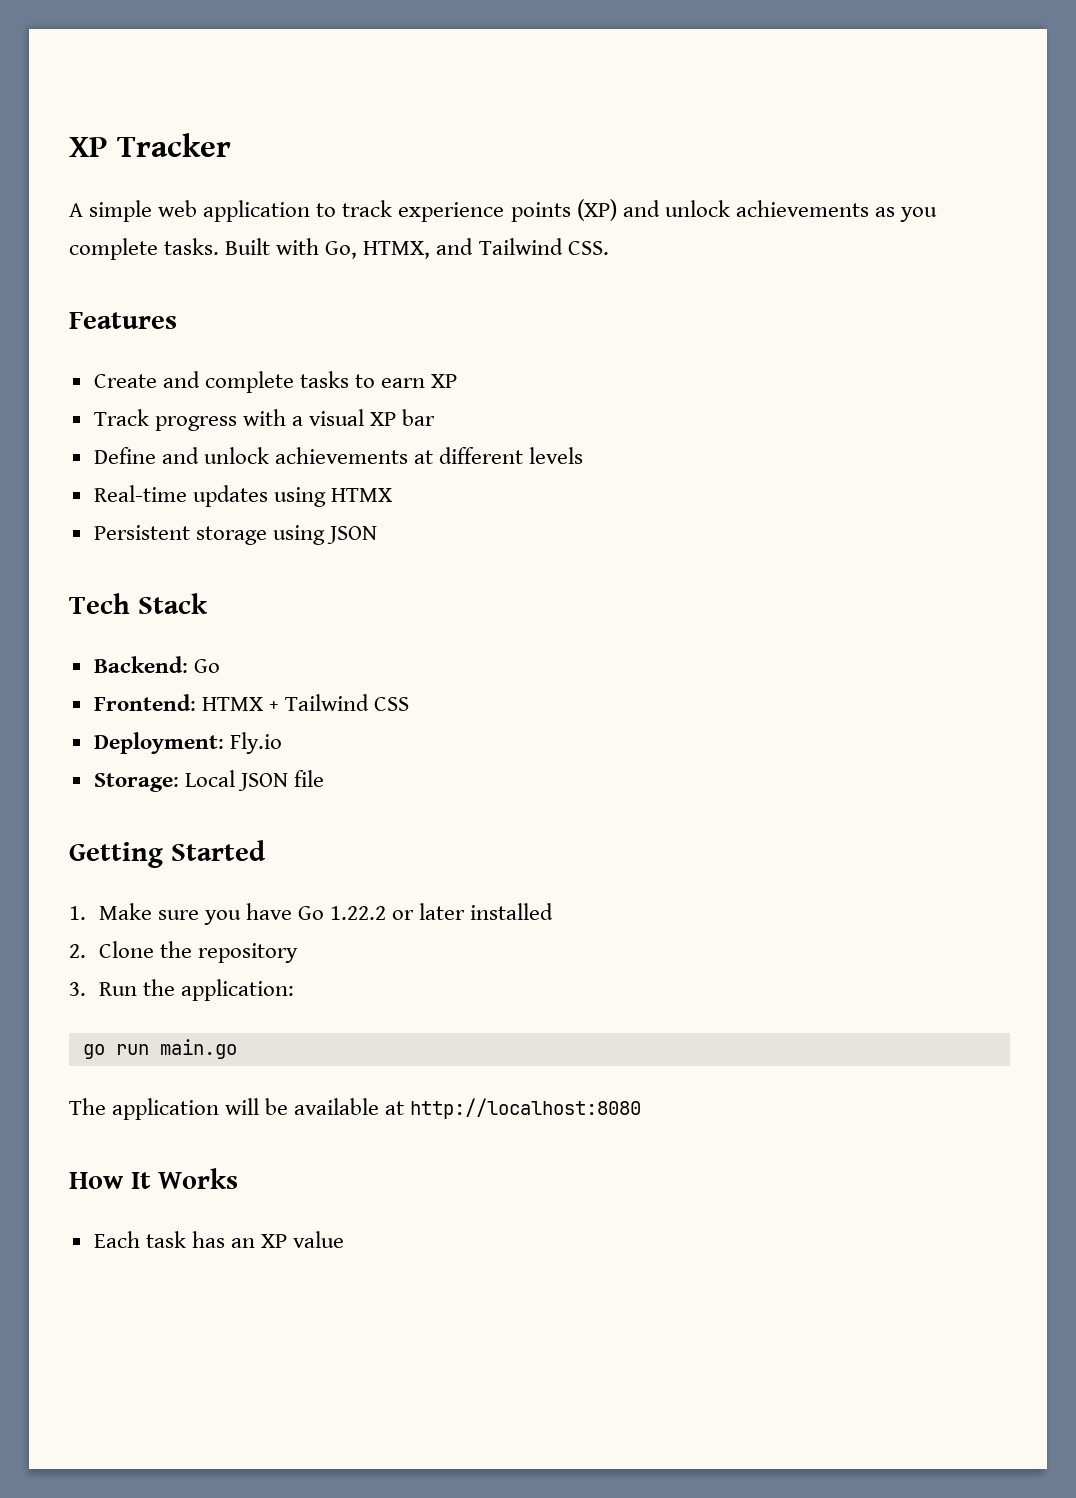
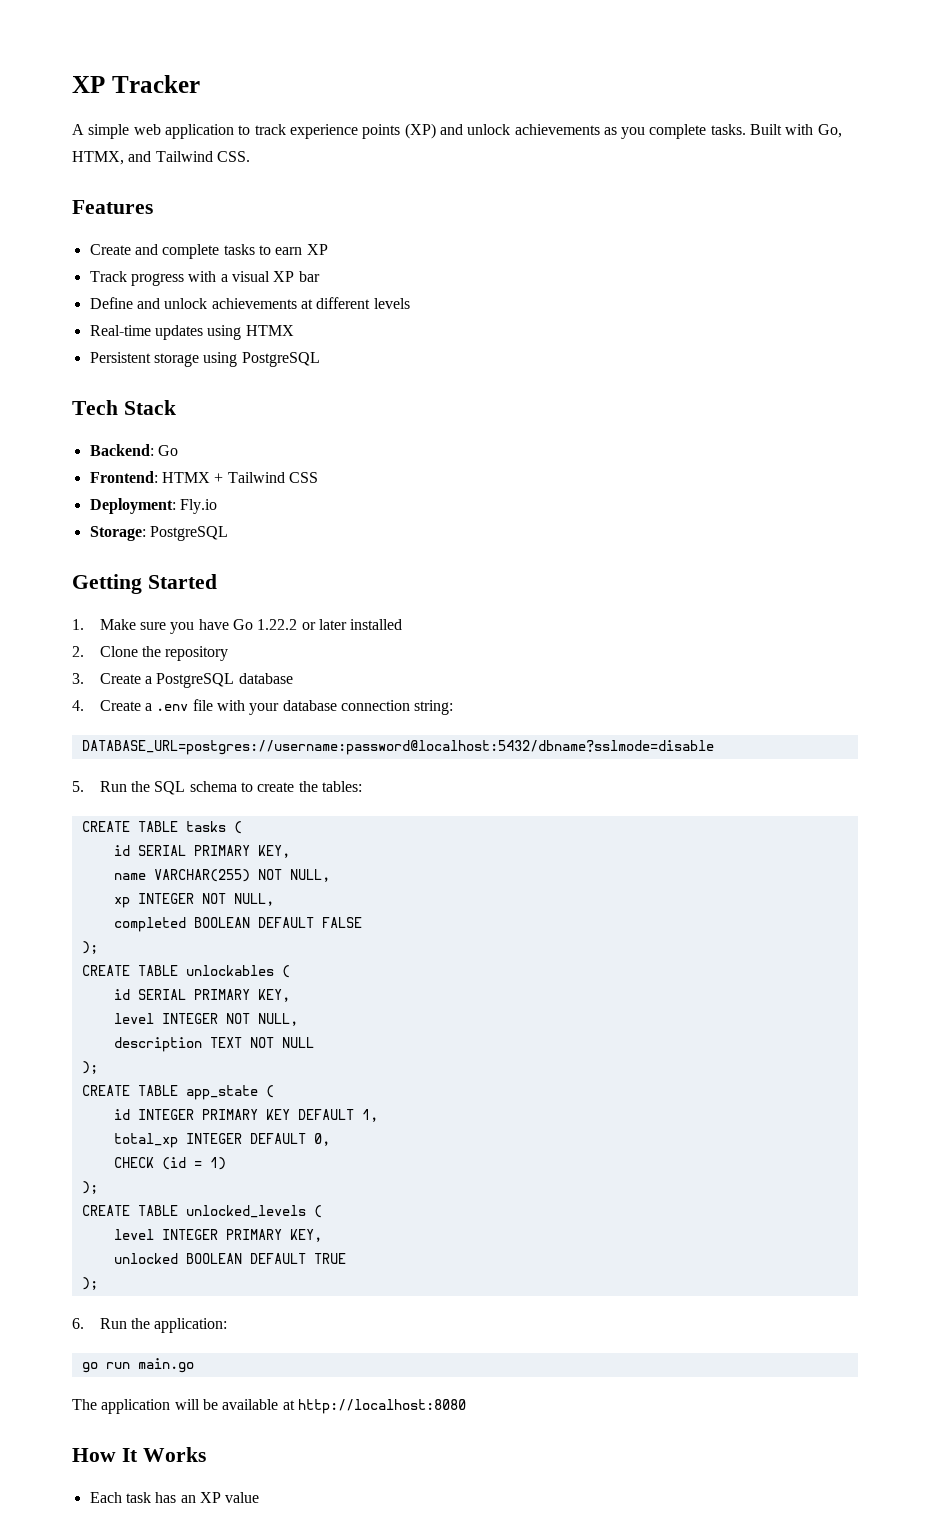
[326,526,377,544] JSON -> [241,352,320,367] PostgreSQL
[184,770,324,791] Local JSON file -> [149,526,228,541] PostgreSQL
(86, 989) none -> [99,673,293,688] [72,699,454,715] [81,740,714,755] [72,781,363,795] [81,821,242,834] [113,845,290,858] [113,869,330,882] [113,893,274,908] [113,917,362,932] [81,941,98,954] [81,965,290,978] [113,989,290,1002] [113,1013,298,1026] [113,1037,314,1052] [81,1061,98,1074] [81,1085,274,1100] [113,1109,378,1122] [113,1133,330,1148] [113,1157,226,1170] [81,1181,98,1194] [81,1205,322,1218] [113,1229,322,1242] [113,1253,346,1264] [81,1277,98,1290] [72,1318,84,1329] Create a PostgreSQL database // 4. Create a .env file with your database connection string: // DATABASE_URL=postgres://username:password@localhost:5432/dbname?sslmode=disable // 5. Run the SQL schema to create the tables: // CREATE TABLE tasks ( // id SERIAL PRIMARY KEY, // name VARCHAR(255) NOT NULL, // xp INTEGER NOT NULL, // completed BOOLEAN DEFAULT FALSE // ); // CREATE TABLE unlockables ( // id SERIAL PRIMARY KEY, // level INTEGER NOT NULL, // description TEXT NOT NULL // ); // CREATE TABLE app_state ( // id INTEGER PRIMARY KEY DEFAULT 1, // total_xp INTEGER DEFAULT 0, // CHECK (id = 1) // ); // CREATE TABLE unlocked_levels ( // level INTEGER PRIMARY KEY, // unlocked BOOLEAN DEFAULT TRUE // ); // 6.

